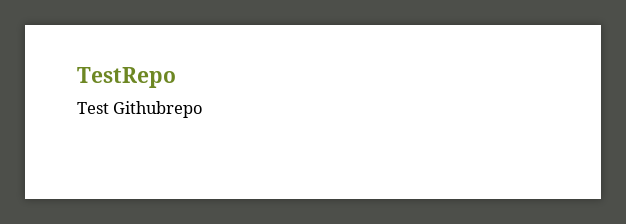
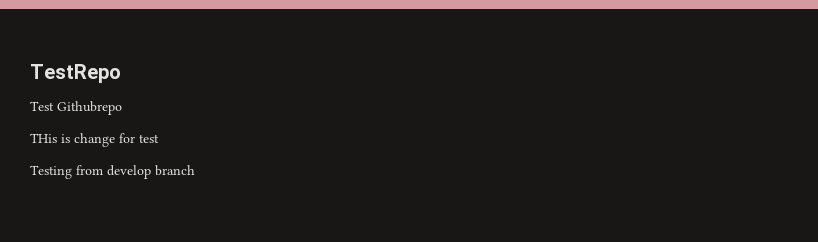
(204, 109) none -> [30,133,159,147] [30,165,195,179] // THis is change for test // Testing from develop branch

